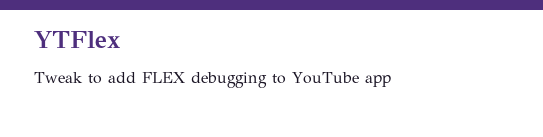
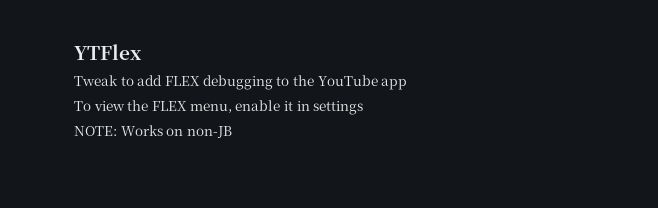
(286, 79) none -> [292,75,314,86] the
(391, 81) none -> [74,100,364,115] [74,125,232,138] // To view the FLEX menu, enable it in settings // NOTE: Works on non-JB

